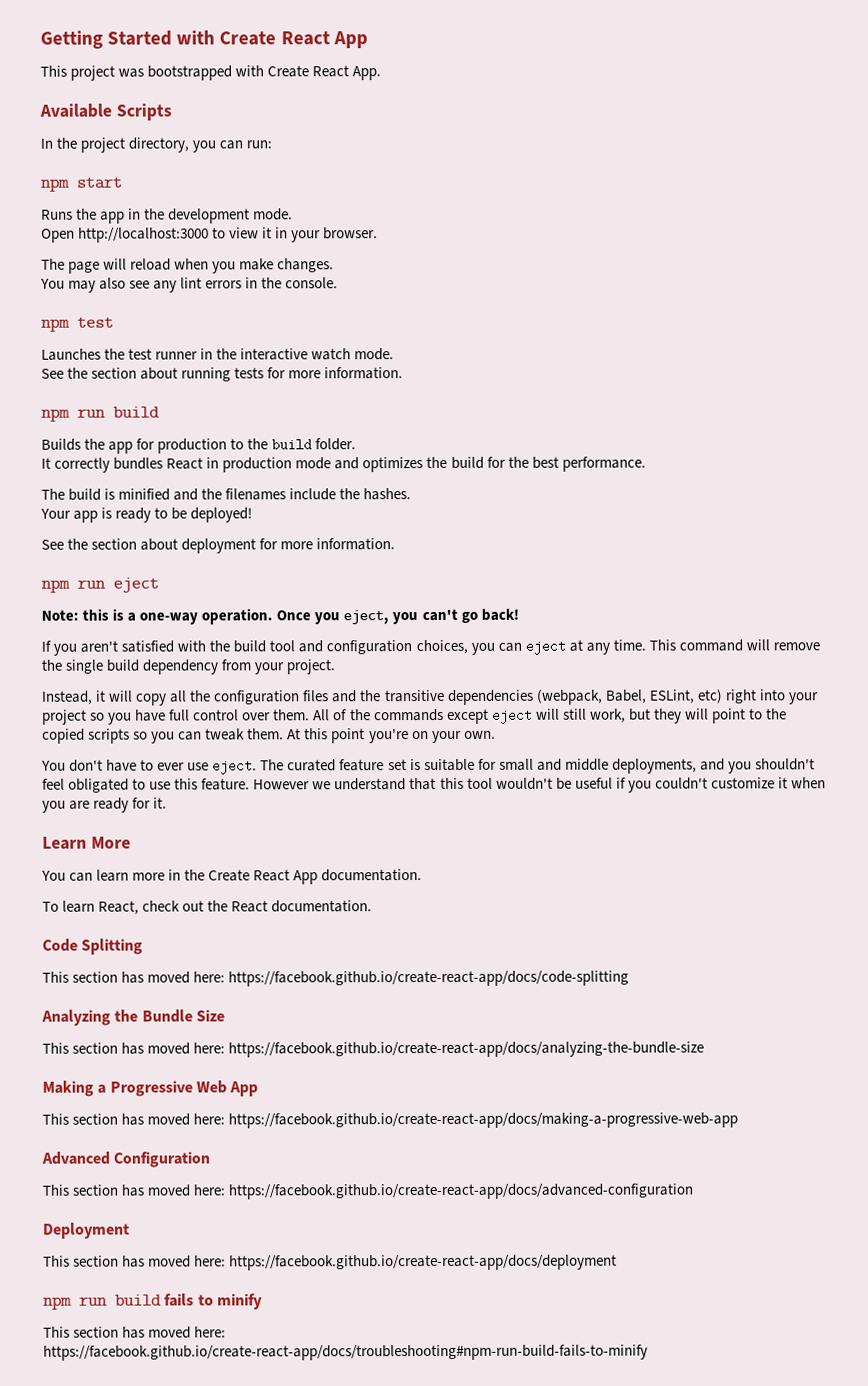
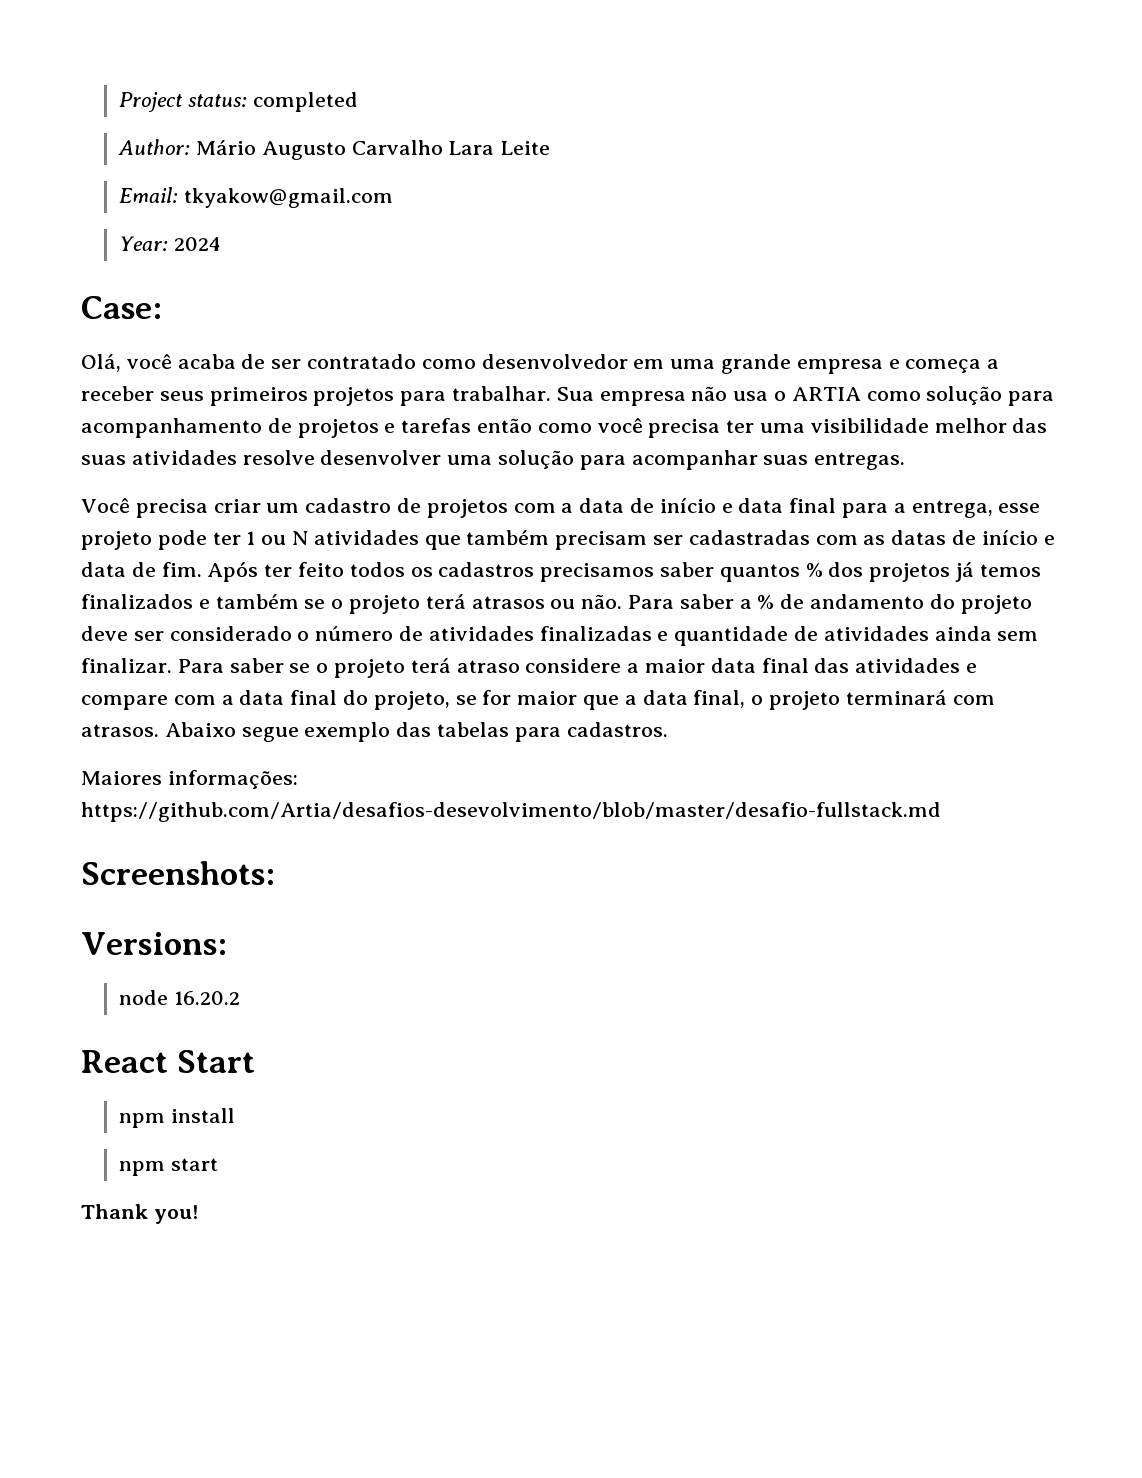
[40,30,368,49] [40,65,382,81] [39,103,172,121] [40,137,273,153] [41,177,123,192] [41,208,294,224] [41,227,379,243] [41,258,335,274] [40,277,339,293] [41,317,114,332] [41,348,395,361] [41,367,404,382] [41,406,160,422] [41,438,357,454] [41,456,646,473] [41,488,412,501] [40,507,253,523] [41,538,396,554] [41,577,159,593] [41,608,519,625] [41,639,820,656] [41,659,336,675] [41,689,819,706] [42,708,788,725] [42,728,496,744] [41,758,815,775] [42,777,826,793] [42,797,168,813] [42,836,131,850] [41,869,423,885] [42,900,373,915] [42,938,144,955] [42,970,630,987] [41,1009,225,1026] [42,1041,705,1058] [42,1080,259,1097] [42,1112,739,1129] [41,1151,211,1168] [42,1183,694,1200] [43,1222,130,1239] [43,1254,618,1271] [43,1293,263,1310] [43,1326,227,1339] [43,1344,648,1361] Getting Started with Create React App // This project was bootstrapped with Create React App. // Available Scripts // In the project directory, you can run: // npm start // Runs the app in the development mode. // Open http://localhost:3000 to view it in your browser. // The page will reload when you make changes. // You may also see any lint errors in the console. // npm test // Launches the test runner in the interactive watch mode. // See the section about running tests for more information. // npm run build // Builds the app for production to the build folder. // It correctly bundles React in production mode and optimizes the build for the best performance. // The build is minified and the filenames include the hashes. // Your app is ready to be deployed! // See the section about deployment for more information. // npm run eject // Note: this is a one-way operation. Once you eject, you can't go back! // If you aren't satisfied with the build tool and configuration choices, you can eject at any time. This command will remove the single build dependency from your project. // Instead, it will copy all the configuration files and the transitive dependencies (webpack, Babel, ESLint, etc) right into your project so you have full control over them. All of the commands except eject will still work, but they will point to the copied scripts so you can tweak them. At this point you're on your own. // You don't have to ever use eject. The curated feature set is suitable for small and middle deployments, and you shouldn't feel obligated to use this feature. However we understand that this tool wouldn't be useful if you couldn't customize it when you are ready for it. // Learn More // You can learn more in the Create React App documentation. // To learn React, check out the React documentation. // Code Splitting // This section has moved here: https://facebook.github.io/create-react-app/docs/code-splitting // Analyzing the Bundle Size // This section has moved here: https://facebook.github.io/create-react-app/docs/analyzing-the-bundle-size // Making a Progressive Web App // This section has moved here: https://facebook.github.io/create-react-app/docs/making-a-progressive-web-app // Advanced Configuration // This section has moved here: https://facebook.github.io/create-react-app/docs/advanced-configuration // Deployment // This section has moved here: https://facebook.github.io/create-react-app/docs/deployment // npm run build fails to minify // This section has moved here: https://facebook.github.io/create-react-app/docs/troubleshooting#npm-run-build-fails-to-minify -> [119,92,358,112] [118,139,551,160] [119,187,393,208] [119,236,221,251] [81,296,162,319] [81,354,1000,374] [81,386,1055,406] [81,418,1048,438] [81,450,906,470] [81,498,1041,518] [81,530,1055,550] [81,561,1041,582] [81,594,1032,614] [81,626,1039,646] [81,658,978,678] [81,690,995,710] [81,722,668,742] [81,770,298,789] [81,802,941,822] [81,861,275,885] [81,932,227,955] [119,990,240,1005] [81,1050,256,1073] [119,1108,235,1128] [119,1158,218,1176] [81,1204,198,1224] Project status: completed // Author: Mário Augusto Carvalho Lara Leite // Email: tkyakow@gmail.com // Year: 2024 // Case: // Olá, você acaba de ser contratado como desenvolvedor em uma grande empresa e começa a receber seus primeiros projetos para trabalhar. Sua empresa não usa o ARTIA como solução para acompanhamento de projetos e tarefas então como você precisa ter uma visibilidade melhor das suas atividades resolve desenvolver uma solução para acompanhar suas entregas. // Você precisa criar um cadastro de projetos com a data de início e data final para a entrega, esse projeto pode ter 1 ou N atividades que também precisam ser cadastradas com as datas de início e data de fim. Após ter feito todos os cadastros precisamos saber quantos % dos projetos já temos finalizados e também se o projeto terá atrasos ou não. Para saber a % de andamento do projeto deve ser considerado o número de atividades finalizadas e quantidade de atividades ainda sem finalizar. Para saber se o projeto terá atraso considere a maior data final das atividades e compare com a data final do projeto, se for maior que a data final, o projeto terminará com atrasos. Abaixo segue exemplo das tabelas para cadastros. // Maiores informações: https://github.com/Artia/desafios-desevolvimento/blob/master/desafio-fullstack.md // Screenshots: // Versions: // node 16.20.2 // React Start // npm install // npm start // Thank you!

